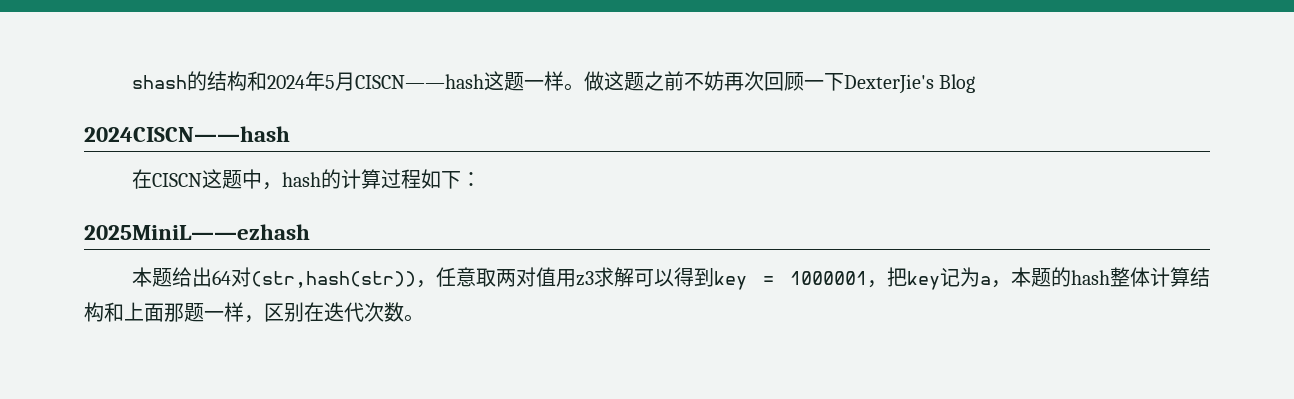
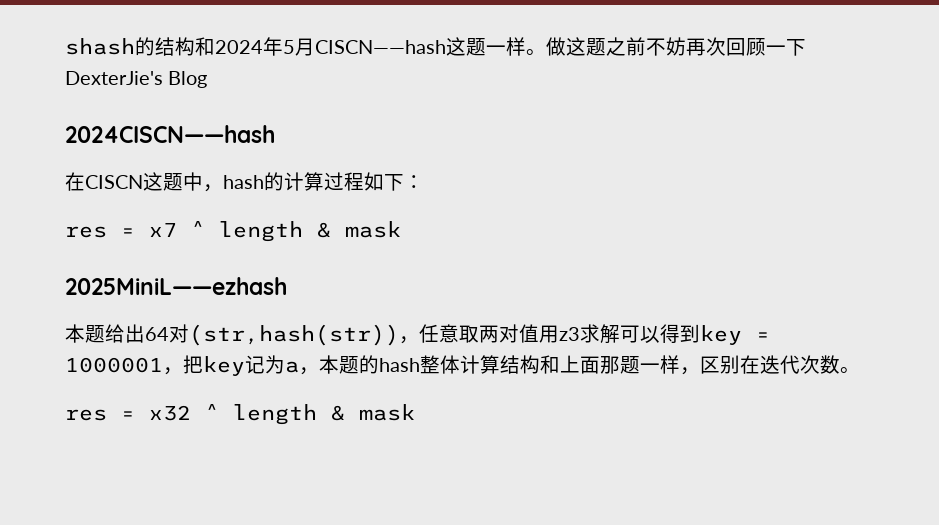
(481, 179) none -> [65,221,401,242] // res = x7 ^ length & mask
(424, 318) none -> [65,404,415,425] // res = x32 ^ length & mask

